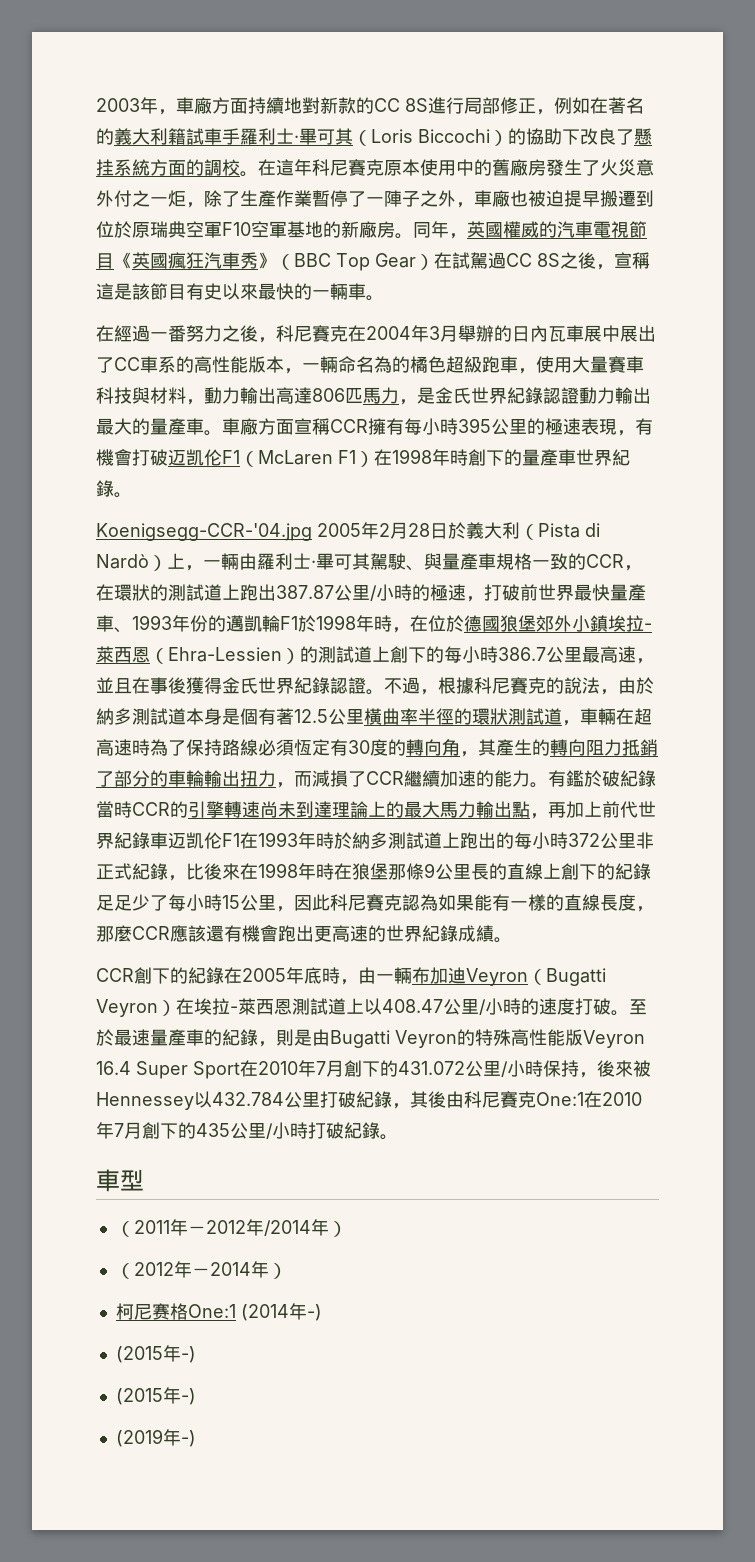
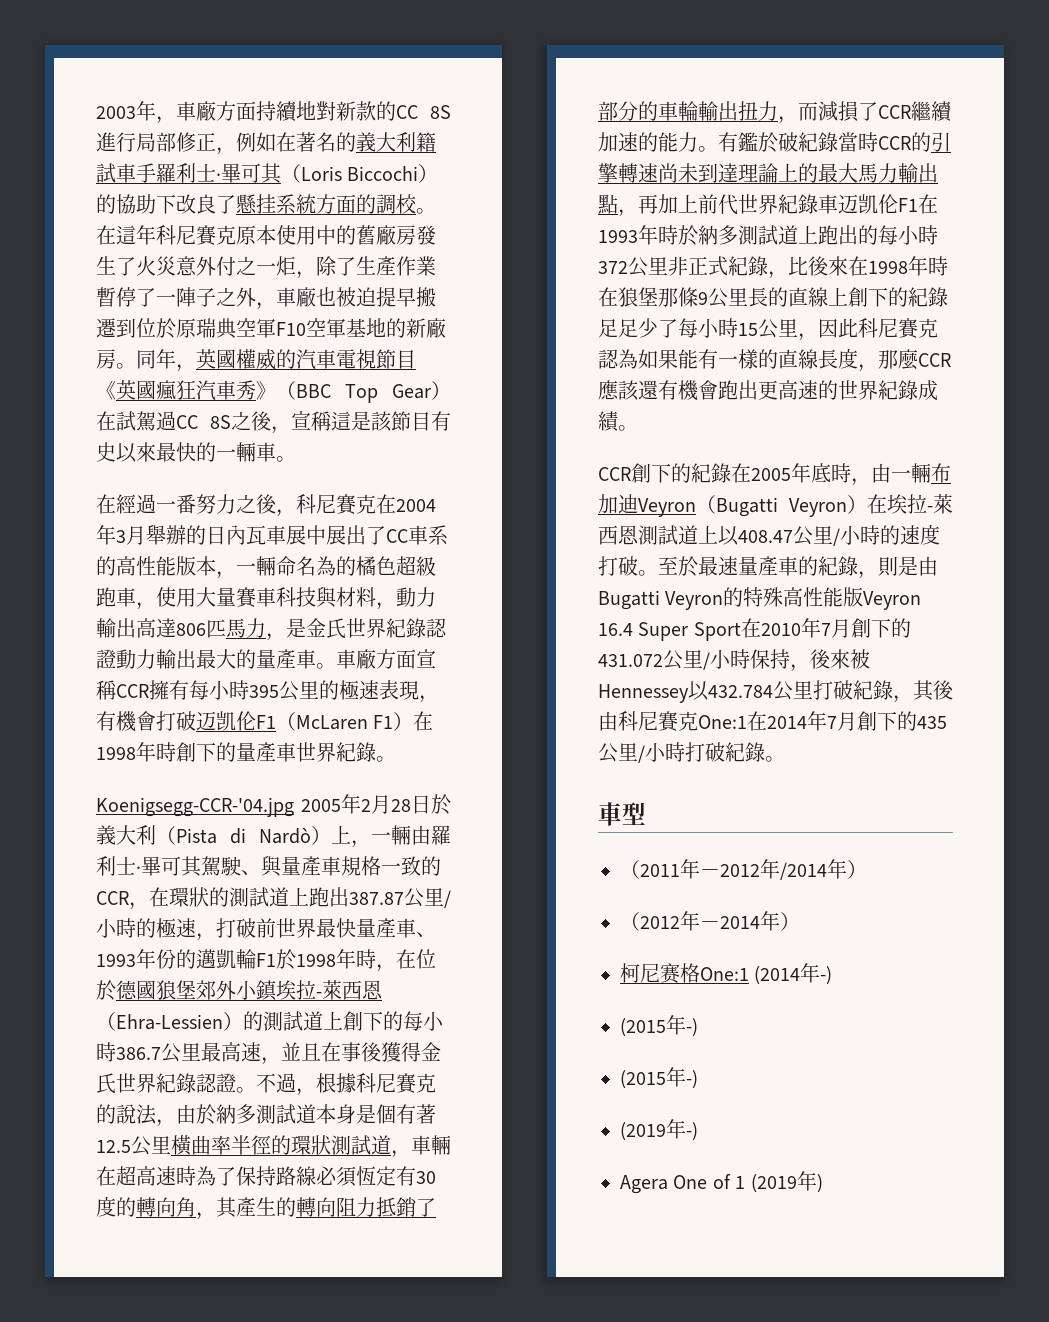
[602,1092,642,1106] 2010 -> [767,716,807,729] 2014
(196, 1438) none -> [620,1171,823,1194] // Agera One of 1 (2019年)

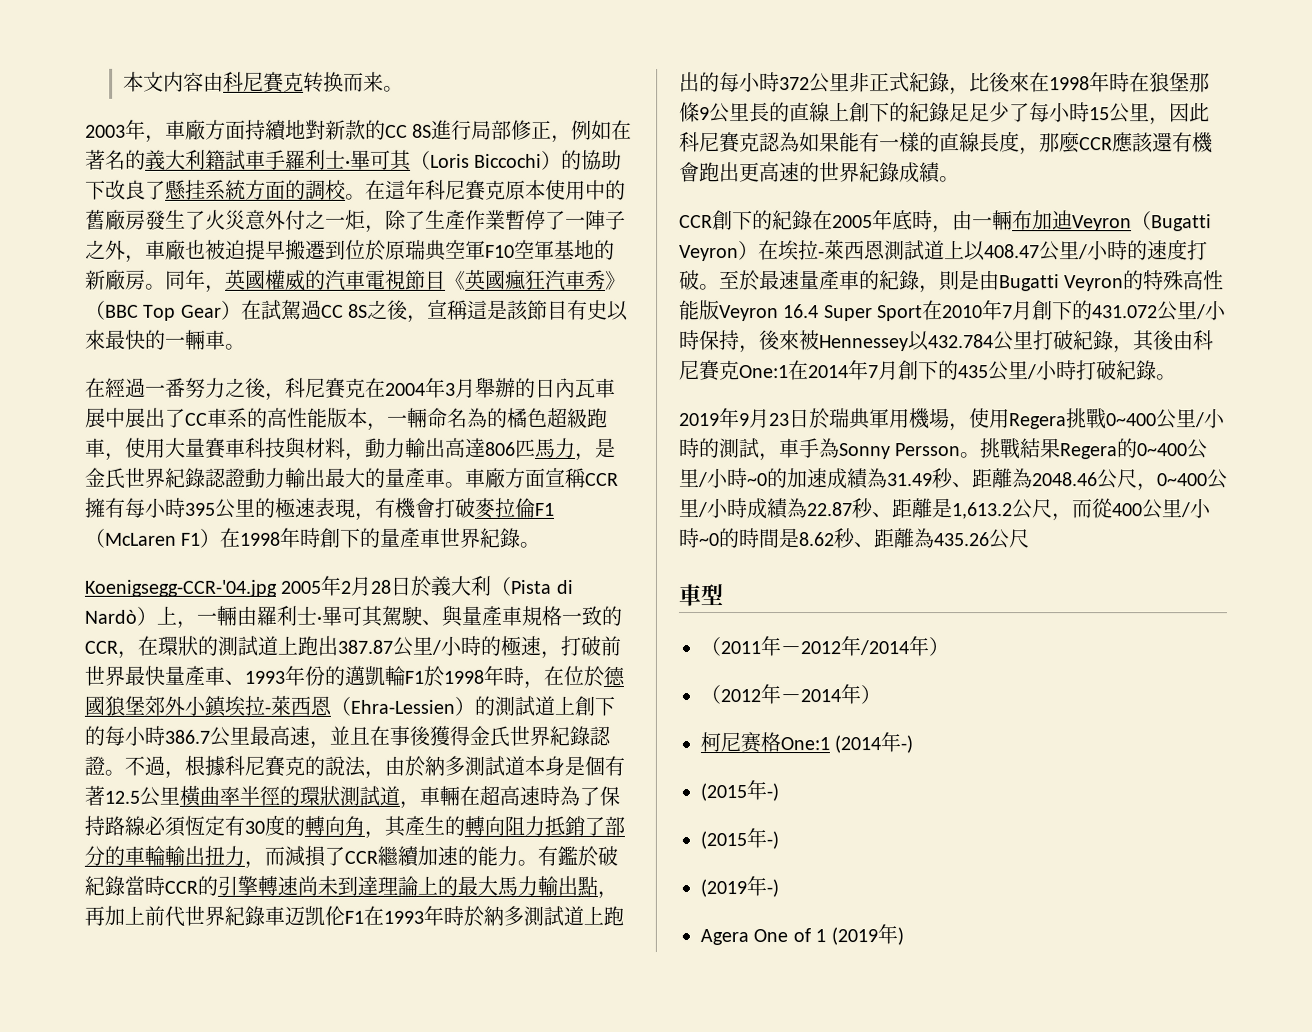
(96, 112) none -> [122,71,404,93] 本文内容由科尼賽克转换而来。 //
[196,711,256,731] 迈凯伦 -> [474,497,536,519] 麥拉倫
(785, 759) none -> [679,408,1226,432] [679,438,1209,462] [679,468,1228,492] [678,498,1212,522] [678,528,1029,550] // 2019年9月23日於瑞典軍用機場，使用Regera挑戰0~400公里/小時的測試，車手為Sonny Persson。挑戰結果Regera的0~400公里/小時~0的加速成績為31.49秒、距離為2048.46公尺，0~400公里/小時成績為22.87秒、距離是1,613.2公尺，而從400公里/小時~0的時間是8.62秒、距離為435.26公尺

